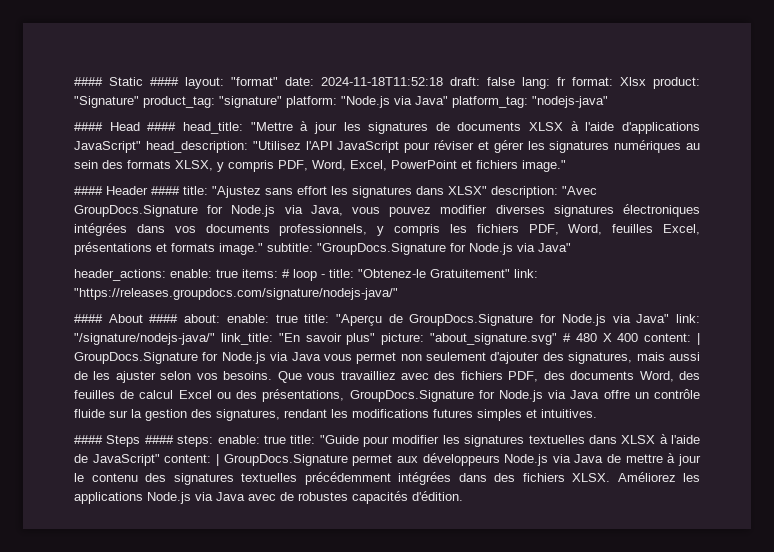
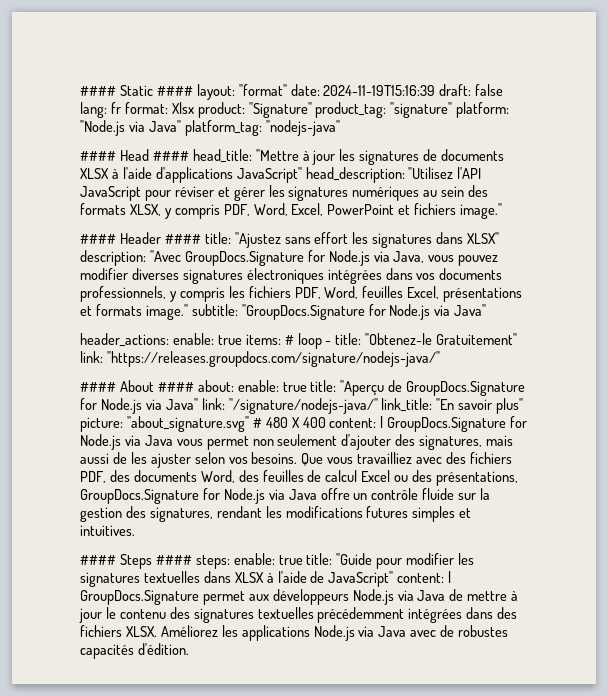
[321,77,443,86] 2024-11-18T11:52:18 -> [323,85,436,96] 2024-11-19T15:16:39

